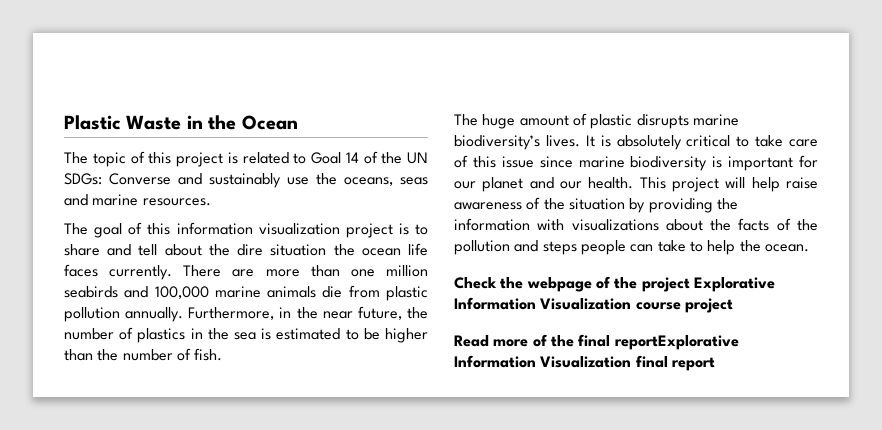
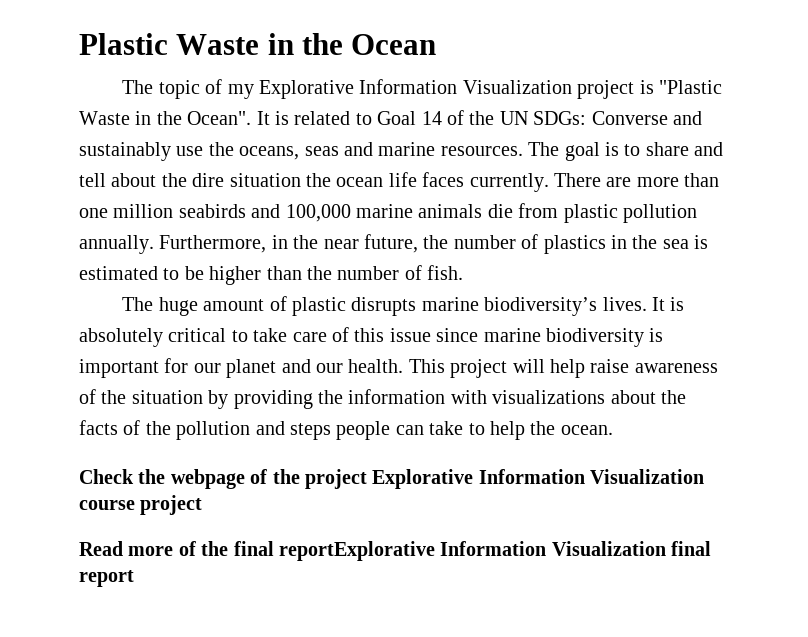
[148,152,223,167] this project -> [227,79,722,99] [79,111,270,125] my Explorative Information Visualization project is "Plastic Waste in the Ocean". It
(211, 202) // -> (523, 151) none
[128,222,393,238] of this information visualization project -> (600, 151) none

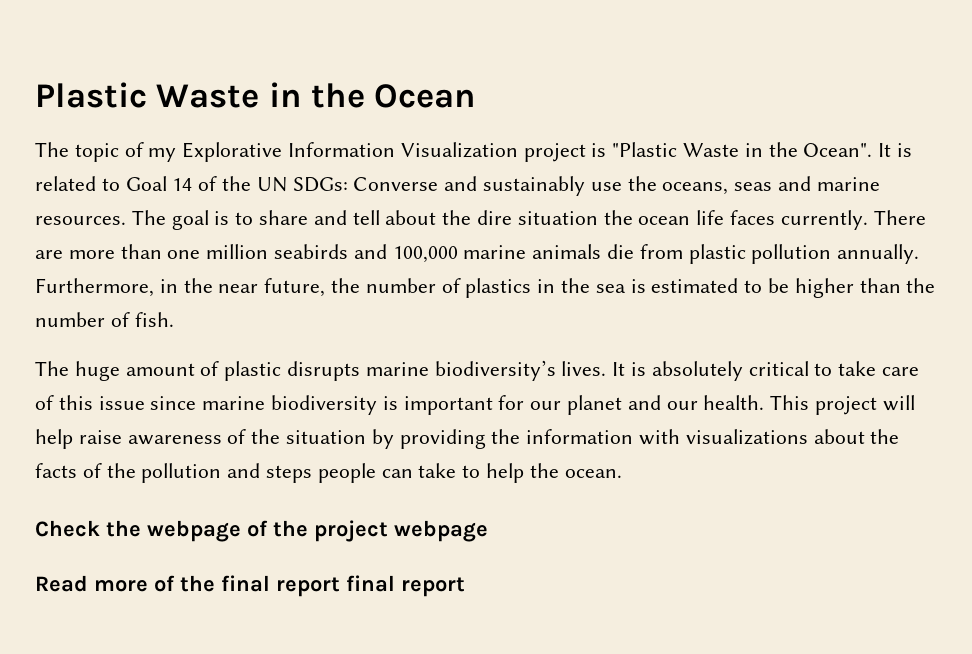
[372,469,705,489] [79,495,203,515] Explorative Information Visualization course project -> [394,520,488,542] webpage
[279,541,666,561] reportExplorative Information Visualization -> [276,577,340,597] report

